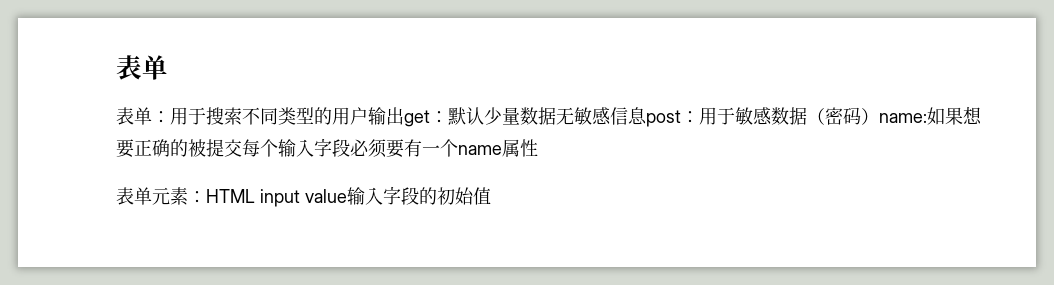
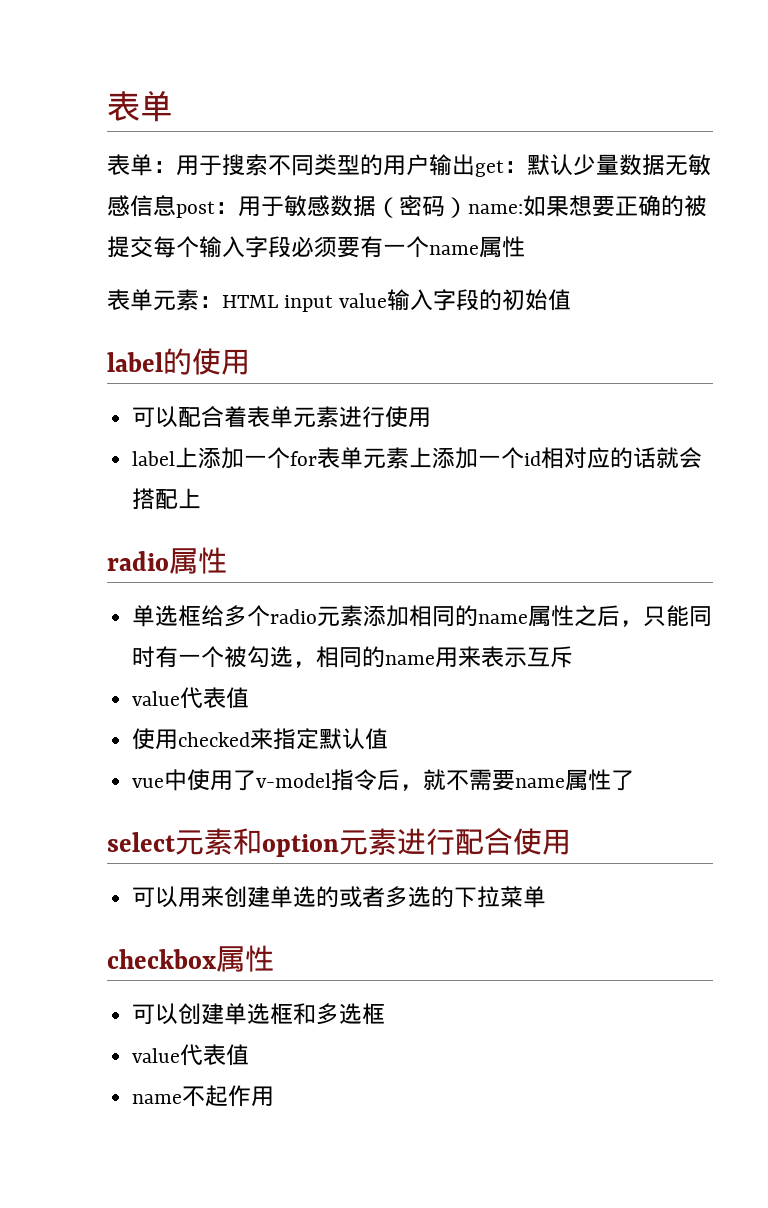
(491, 196) none -> [107,348,250,375] [132,406,432,428] [132,447,703,469] [132,488,202,510] [107,547,227,574] [132,605,713,627] [132,646,574,668] [132,687,250,709] [132,728,389,750] [132,769,635,791] [107,828,571,857] [132,886,547,908] [107,945,274,972] [132,1003,386,1025] [132,1044,250,1066] [132,1085,275,1107] // label的使用 // 可以配合着表单元素进行使用 // label上添加一个for表单元素上添加一个id相对应的话就会搭配上 // radio属性 // 单选框给多个radio元素添加相同的name属性之后，只能同时有一个被勾选，相同的name用来表示互斥 // value代表值 // 使用checked来指定默认值 // vue中使用了v-model指令后，就不需要name属性了 // select元素和option元素进行配合使用 // 可以用来创建单选的或者多选的下拉菜单 // checkbox属性 // 可以创建单选框和多选框 // value代表值 // name不起作用

